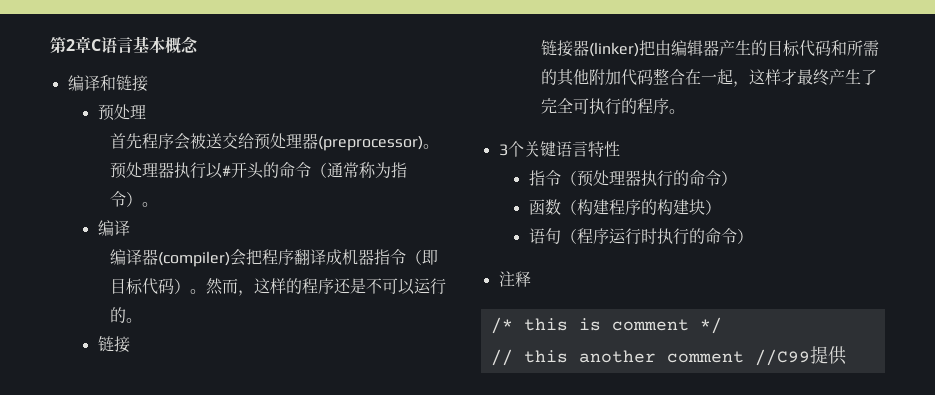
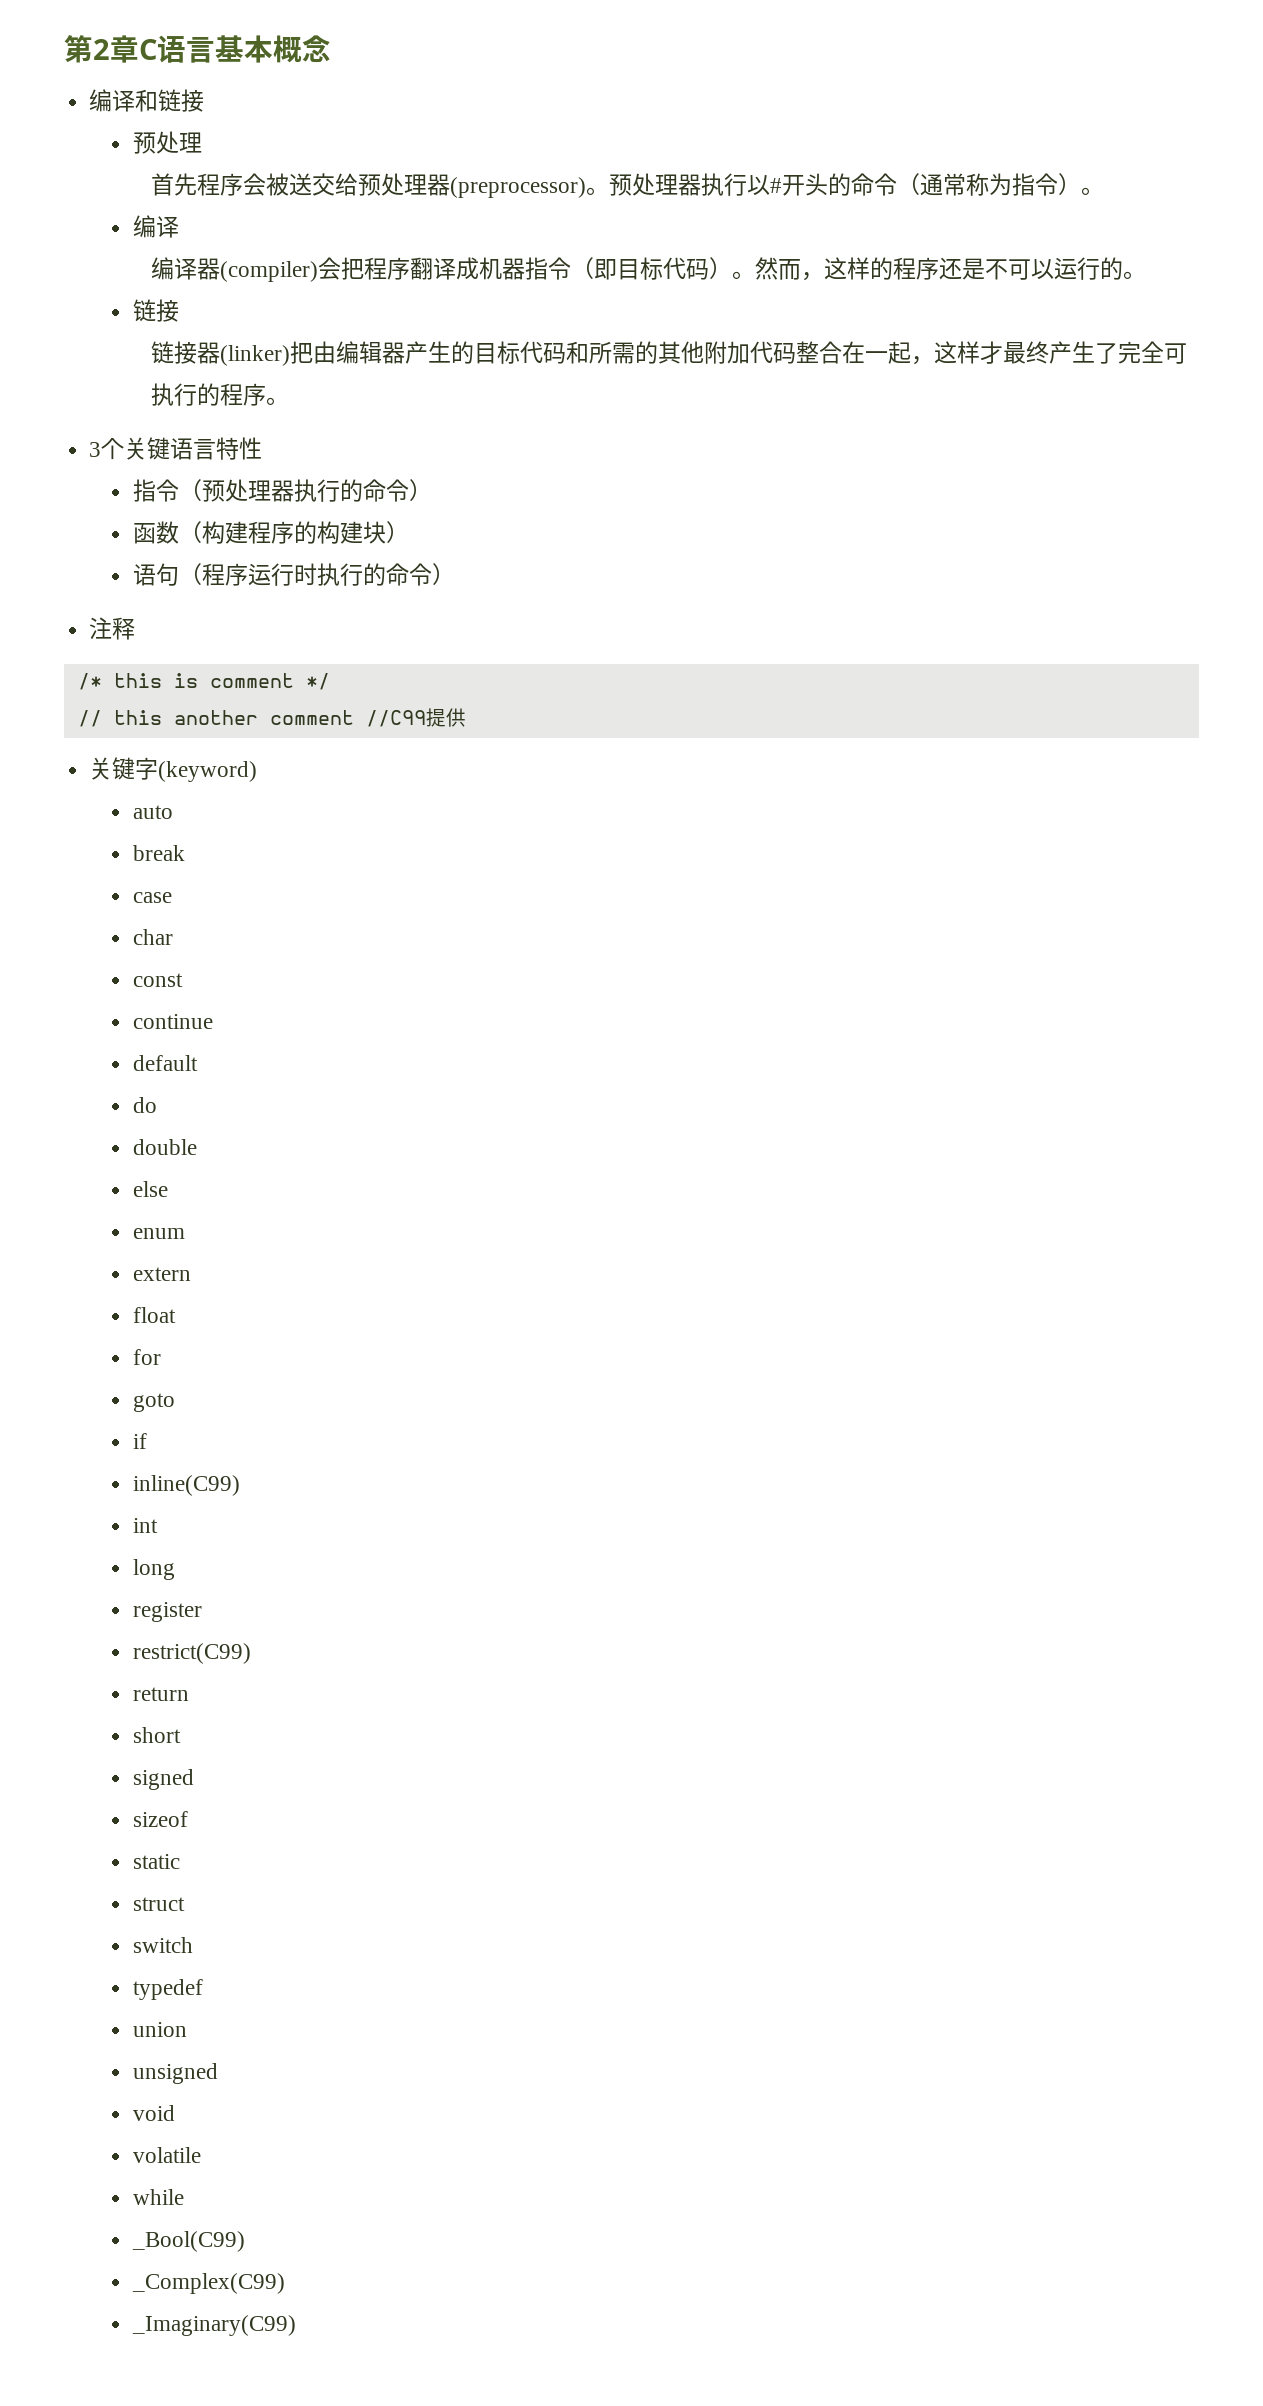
(847, 355) none -> [89,757,258,782] [132,805,173,819] [132,845,185,861] [132,892,172,903] [132,929,173,945] [132,973,183,987] [132,1014,213,1029] [132,1055,198,1071] [132,1097,157,1113] [132,1139,197,1155] [132,1181,168,1197] [132,1228,185,1239] [132,1267,191,1281] [132,1307,176,1323] [132,1349,161,1365] [132,1393,175,1412] [132,1433,147,1449] [132,1475,240,1496] [132,1518,158,1533] [132,1559,175,1580] [132,1602,202,1622] [132,1643,251,1664] [132,1687,189,1701] [132,1727,181,1743] [132,1769,194,1790] [132,1811,188,1827] [132,1854,180,1869] [132,1897,185,1911] [132,1937,193,1953] [132,1979,203,2000] [132,2022,187,2037] [132,2063,218,2084] [132,2105,175,2121] [132,2147,201,2163] [132,2189,184,2205] [131,2231,245,2252] [131,2273,285,2294] [131,2315,296,2336] // 关键字(keyword) // auto // break // case // char // const // continue // default // do // double // else // enum // extern // float // for // goto // if // inline(C99) // int // long // register // restrict(C99) // return // short // signed // sizeof // static // struct // switch // typedef // union // unsigned // void // volatile // while // _Bool(C99) // _Complex(C99) // _Imaginary(C99)

